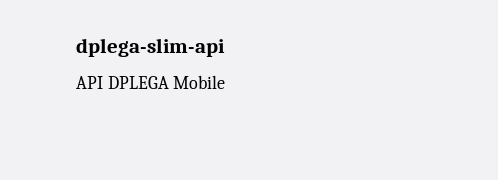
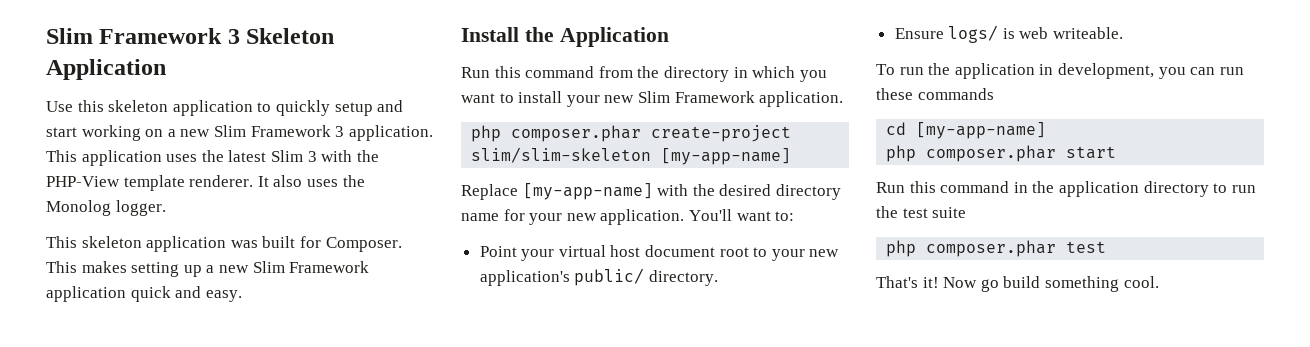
[76,38,225,57] [76,75,226,89] dplega-slim-api // API DPLEGA Mobile -> [46,28,335,44] [46,59,166,80] [46,100,404,116] [46,125,433,141] [46,150,379,166] [46,175,365,191] [46,200,166,216] [46,236,402,252] [46,261,370,277] [46,286,242,302] [461,27,669,47] [461,66,827,82] [461,91,844,107] [471,125,792,142] [471,147,792,165] [461,183,841,200] [461,209,795,225] [479,245,840,261] [479,268,718,286] [894,25,1124,43] [876,63,1244,79] [876,88,994,100] [886,122,1047,139] [886,145,1117,162] [876,181,1256,197] [876,206,967,218] [886,240,1107,257] [876,276,1159,292] Slim Framework 3 Skeleton Application // Use this skeleton application to quickly setup and start working on a new Slim Framework 3 application. This application uses the latest Slim 3 with the PHP-View template renderer. It also uses the Monolog logger. // This skeleton application was built for Composer. This makes setting up a new Slim Framework application quick and easy. // Install the Application // Run this command from the directory in which you want to install your new Slim Framework application. // php composer.phar create-project slim/slim-skeleton [my-app-name] // Replace [my-app-name] with the desired directory name for your new application. You'll want to: // Point your virtual host document root to your new application's public/ directory. // Ensure logs/ is web writeable. // To run the application in development, you can run these commands // cd [my-app-name] // php composer.phar start // Run this command in the application directory to run the test suite // php composer.phar test // That's it! Now go build something cool.

